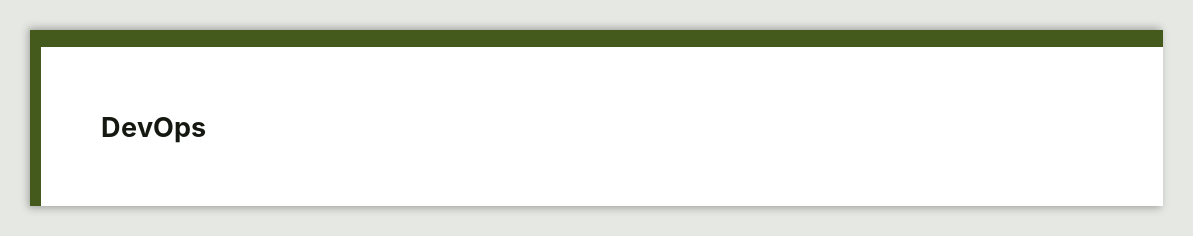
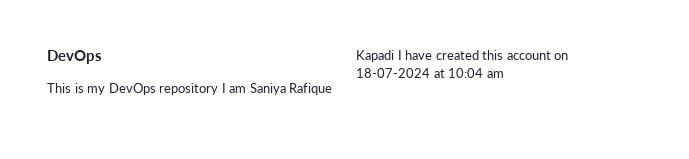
[101,117,206,143] DevOps -> [47,50,102,64] [47,83,333,95] [356,50,569,62] [356,68,504,78] DevOps // This is my DevOps repository I am Saniya Rafique Kapadi I have created this account on 18-07-2024 at 10:04 am

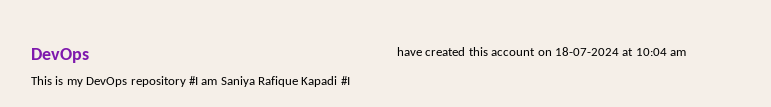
[221,83,226,93] I -> [188,76,198,85] #I
[397,50,402,60] I -> [340,76,350,85] #I

